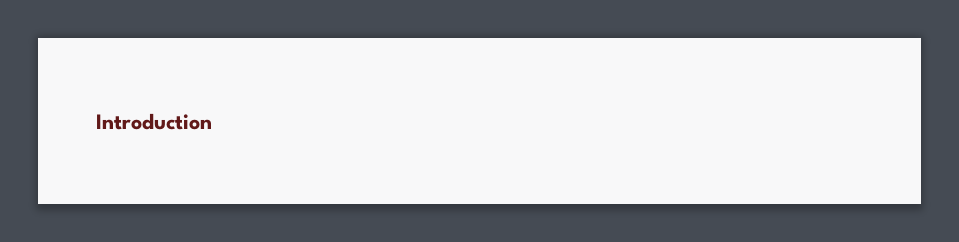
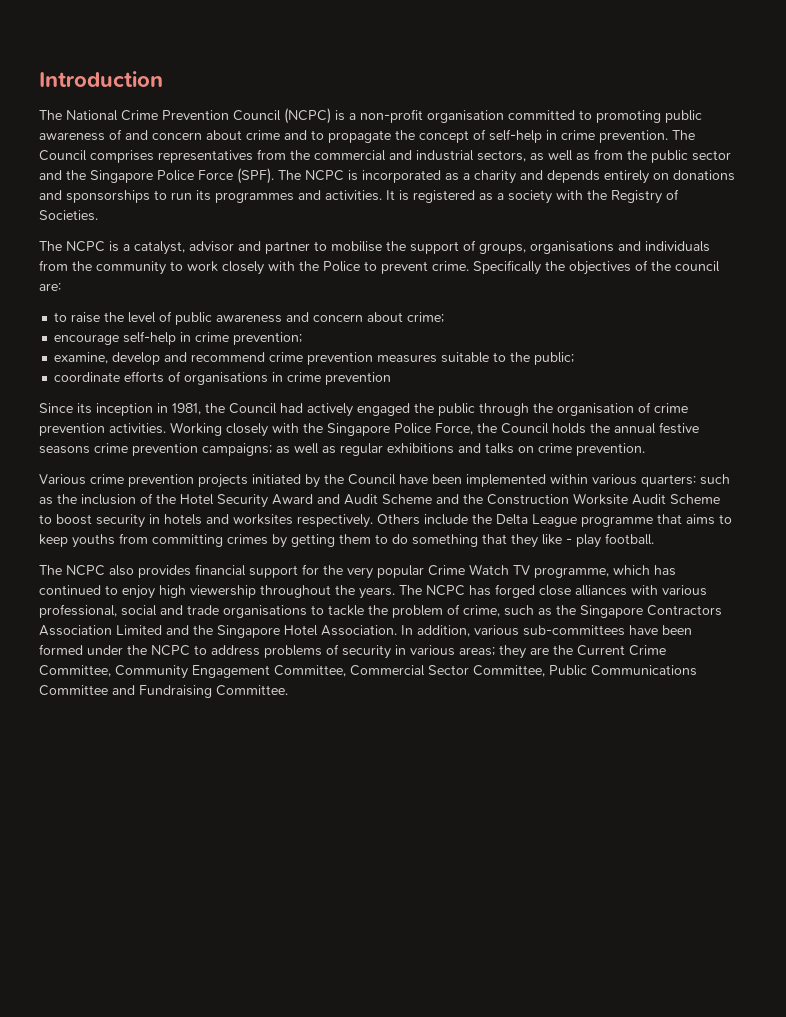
(212, 121) none -> [39,108,702,124] [39,129,695,143] [39,149,731,163] [39,168,735,184] [39,189,679,204] [39,210,98,221] [39,240,710,255] [39,260,720,275] [39,283,61,291] [54,311,445,325] [54,331,303,345] [54,352,575,365] [54,371,392,385] [39,402,688,417] [39,422,699,437] [39,443,645,456] [39,474,730,488] [39,493,720,508] [39,514,732,528] [39,533,654,548] [39,564,676,579] [39,584,707,599] [39,604,722,618] [39,625,692,638] [39,644,666,659] [39,665,697,679] [39,685,288,698] // The National Crime Prevention Council (NCPC) is a non-profit organisation committed to promoting public awareness of and concern about crime and to propagate the concept of self-help in crime prevention. The Council comprises representatives from the commercial and industrial sectors, as well as from the public sector and the Singapore Police Force (SPF). The NCPC is incorporated as a charity and depends entirely on donations and sponsorships to run its programmes and activities. It is registered as a society with the Registry of Societies. // The NCPC is a catalyst, advisor and partner to mobilise the support of groups, organisations and individuals from the community to work closely with the Police to prevent crime. Specifically the objectives of the council are: // to raise the level of public awareness and concern about crime; // encourage self-help in crime prevention; // examine, develop and recommend crime prevention measures suitable to the public; // coordinate efforts of organisations in crime prevention // Since its inception in 1981, the Council had actively engaged the public through the organisation of crime prevention activities. Working closely with the Singapore Police Force, the Council holds the annual festive seasons crime prevention campaigns; as well as regular exhibitions and talks on crime prevention. // Various crime prevention projects initiated by the Council have been implemented within various quarters: such as the inclusion of the Hotel Security Award and Audit Scheme and the Construction Worksite Audit Scheme to boost security in hotels and worksites respectively. Others include the Delta League programme that aims to keep youths from committing crimes by getting them to do something that they like - play football. // The NCPC also provides financial support for the very popular Crime Watch TV programme, which has continued to enjoy high viewership throughout the years. The NCPC has forged close alliances with various professional, social and trade organisations to tackle the problem of crime, such as the Singapore Contractors Association Limited and the Singapore Hotel Association. In addition, various sub-committees have been formed under the NCPC to address problems of security in various areas; they are the Current Crime Committee, Community Engagement Committee, Commercial Sector Committee, Public Communications Committee and Fundraising Committee.

